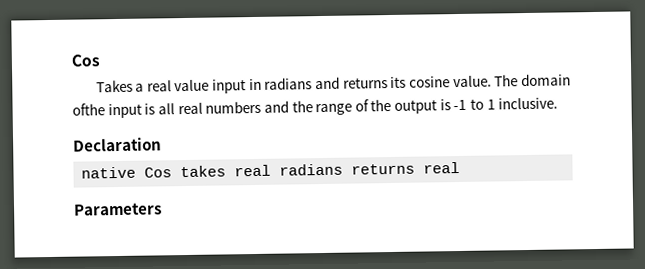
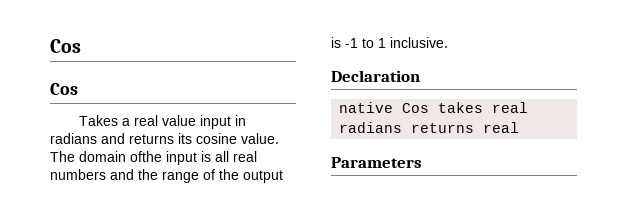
[71,54,100,67] Cos -> [50,39,81,53] [50,83,78,95] Cos // Cos

